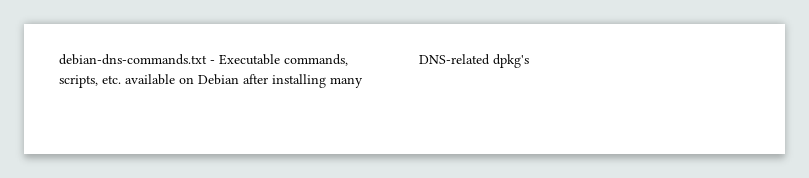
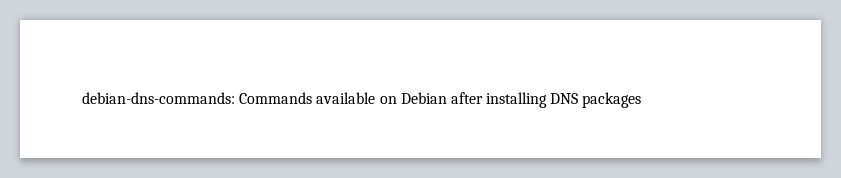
[59,54,348,66] [59,75,121,88] debian-dns-commands.txt - Executable commands, scripts, etc. -> [82,92,313,104] debian-dns-commands: Commands
[330,77,363,88] [419,54,529,68] many DNS-related dpkg's -> [550,92,642,108] DNS packages

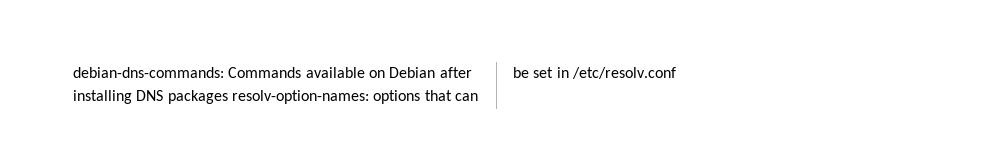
(642, 100) none -> [231,90,478,104] [513,67,676,79] resolv-option-names: options that can be set in /etc/resolv.conf

